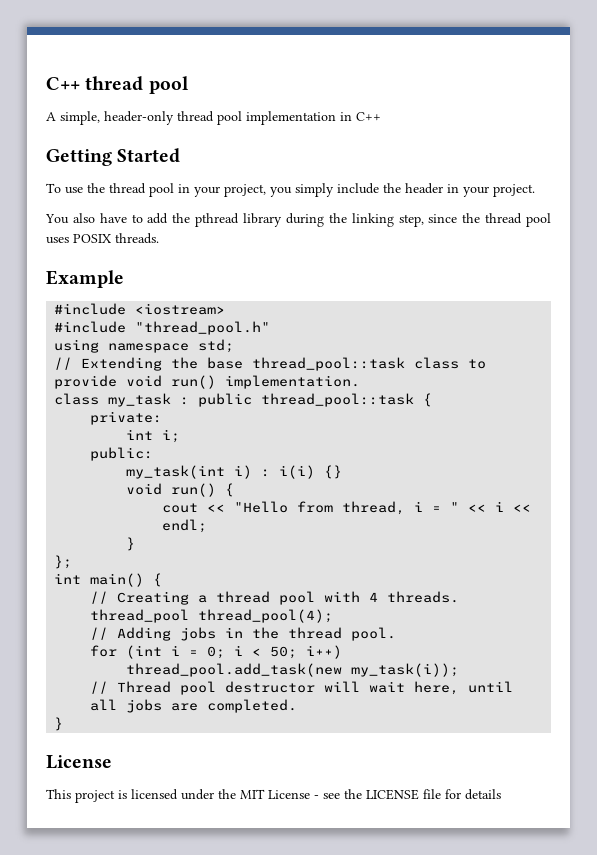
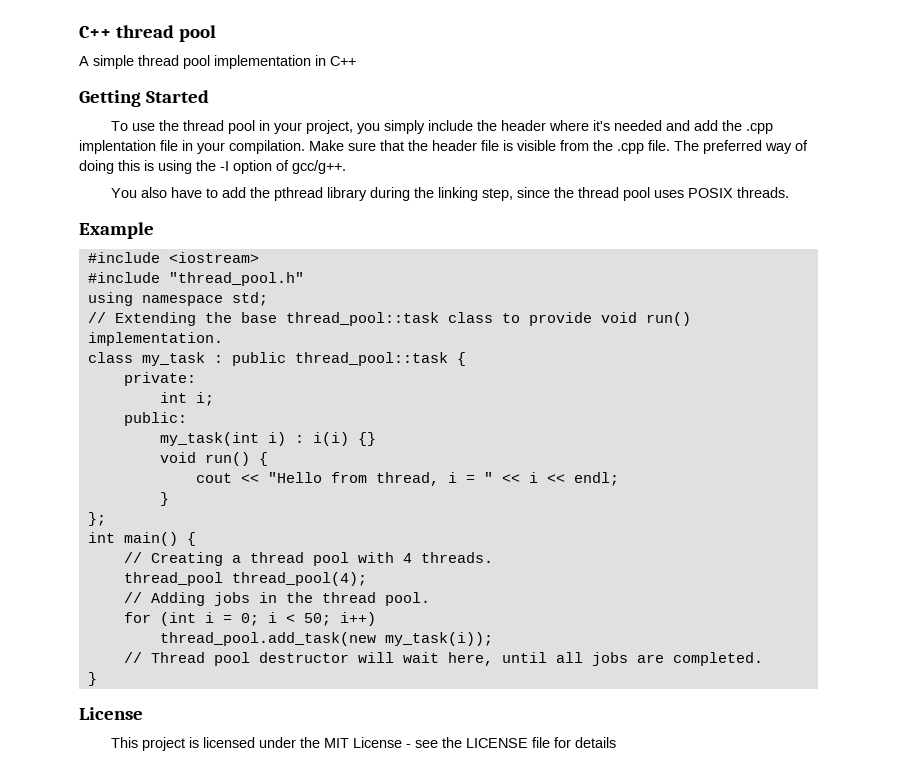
[60,111,174,125] simple, header-only -> [93,55,134,69] simple
[447,184,535,197] in your project. -> [549,120,774,134] [79,140,808,154] [79,160,346,174] where it's needed and add the .cpp implentation file in your compilation. Make sure that the header file is visible from the .cpp file. The preferred way of doing this is using the -I option of gcc/g++.

